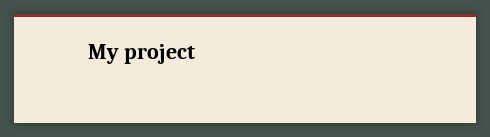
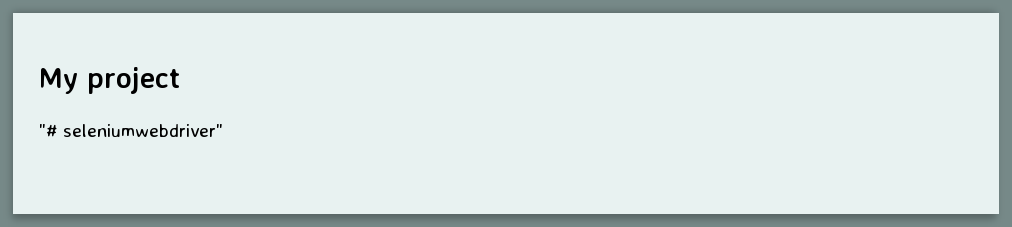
(195, 54) none -> [39,124,224,137] // "# seleniumwebdriver"

